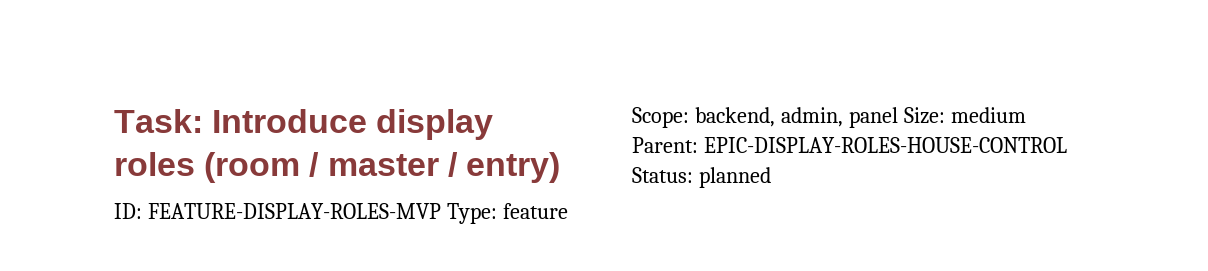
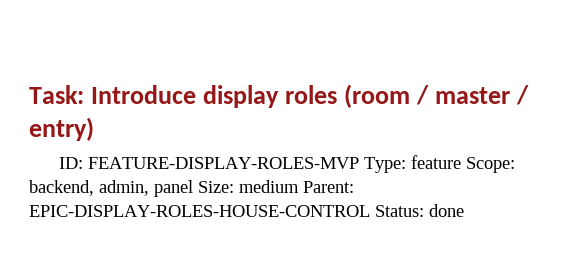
[698,167,771,188] planned -> [429,204,464,217] done

